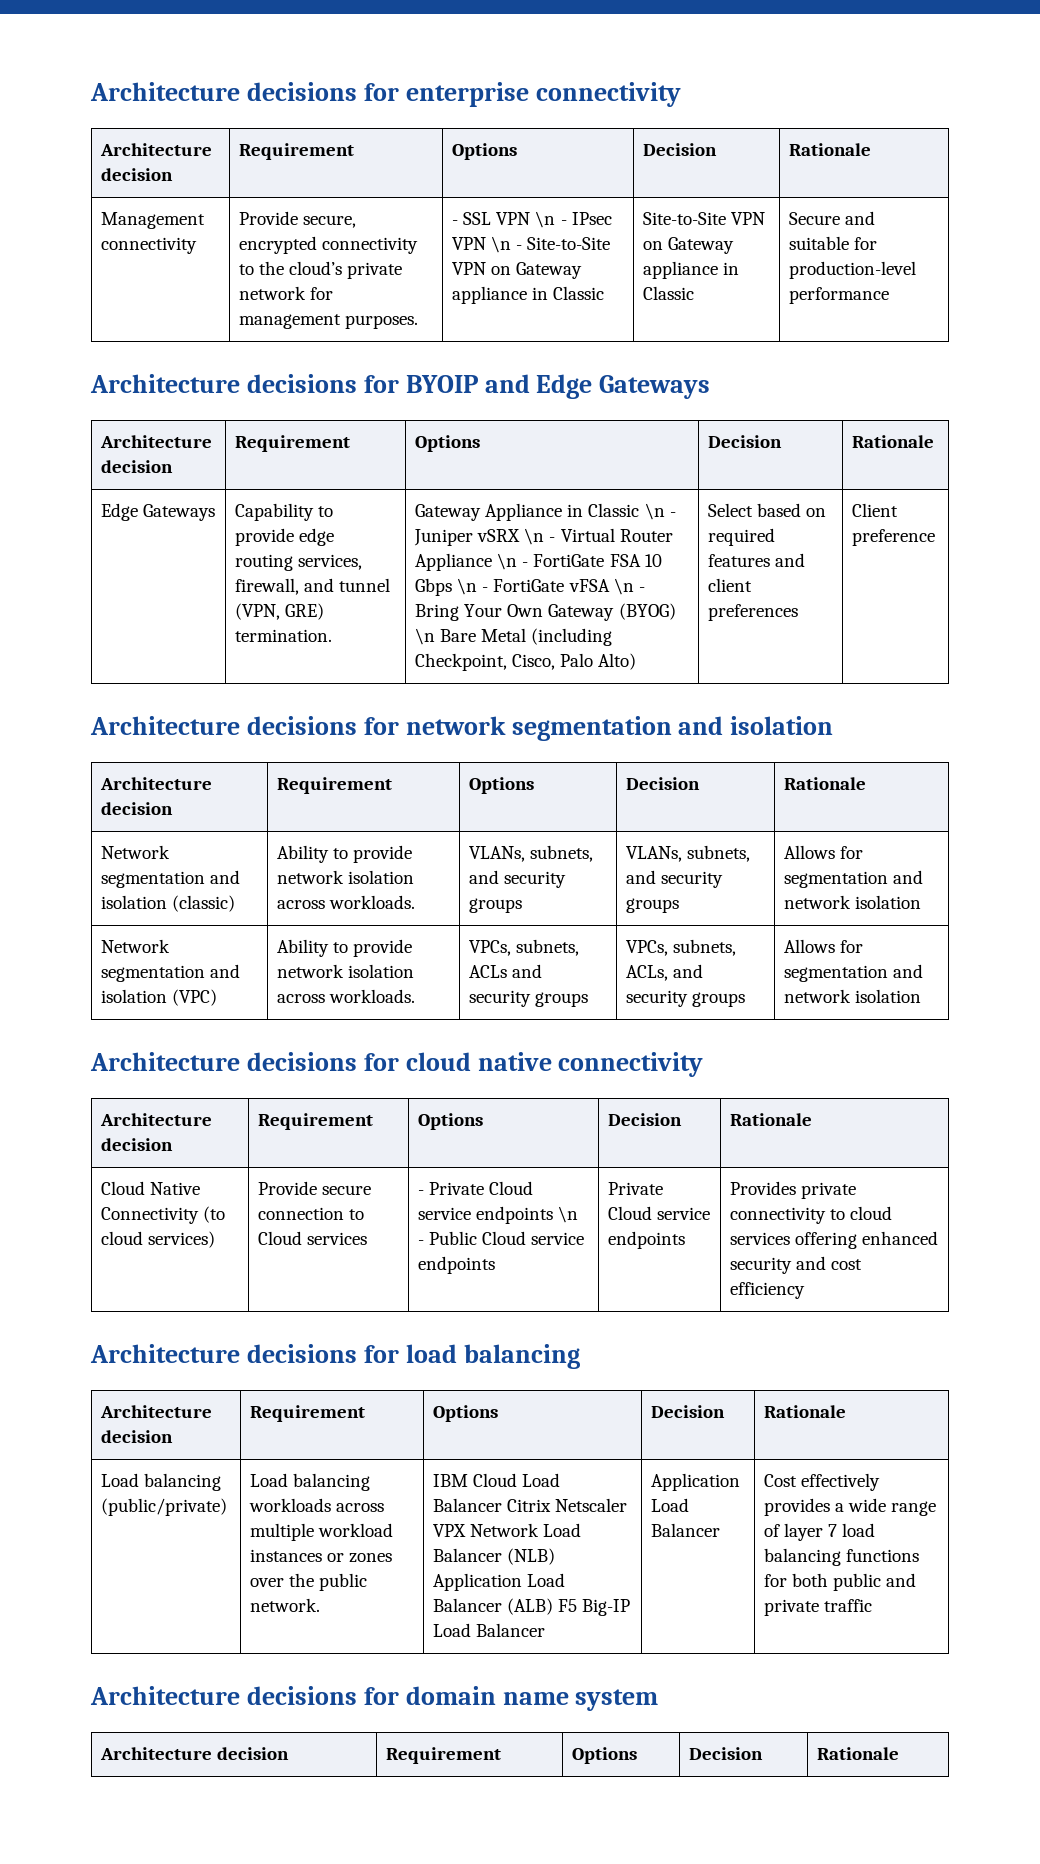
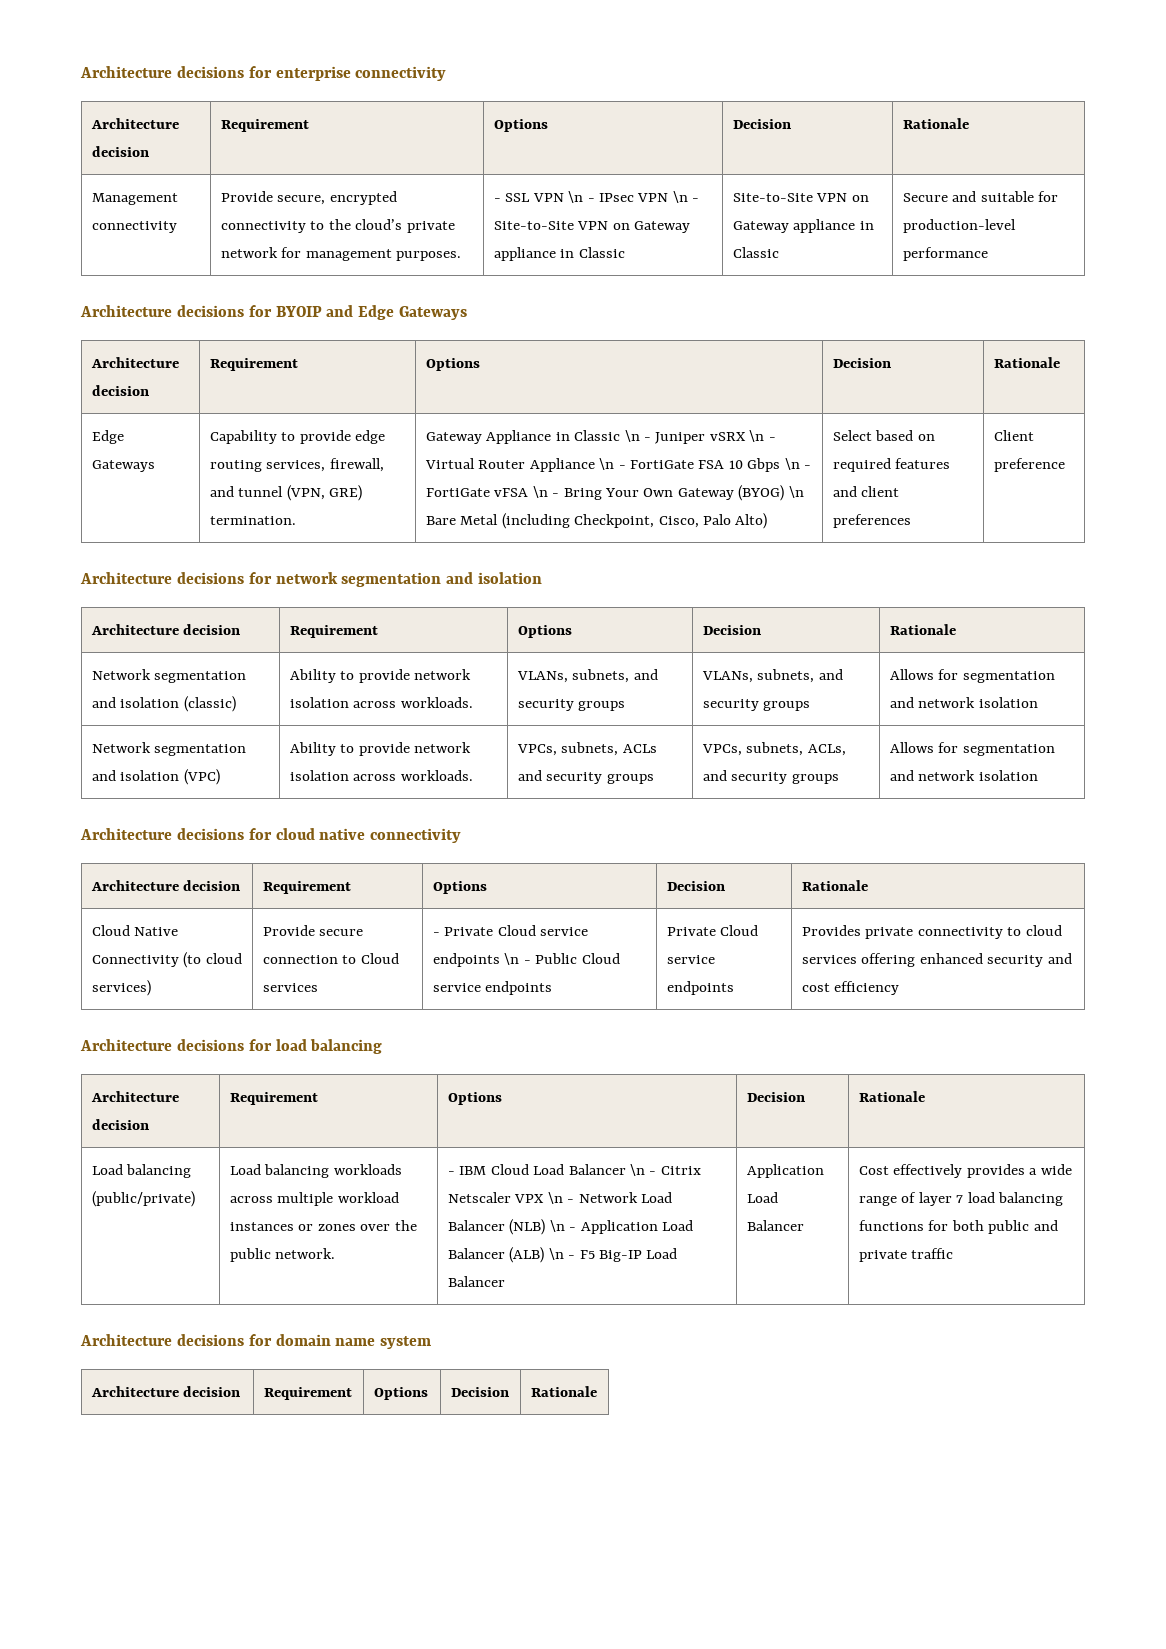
(321, 1605) none -> [447,1171,455,1175] -
(503, 1505) none -> [629,1164,657,1176] \n -
(467, 1530) none -> [547,1192,575,1204] \n -
(556, 1556) none -> [549,1220,577,1232] \n -
(554, 1606) none -> [548,1248,576,1260] \n -

